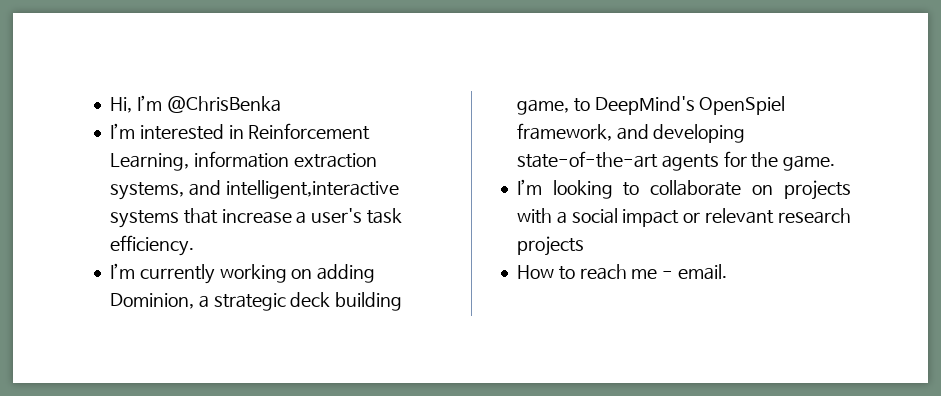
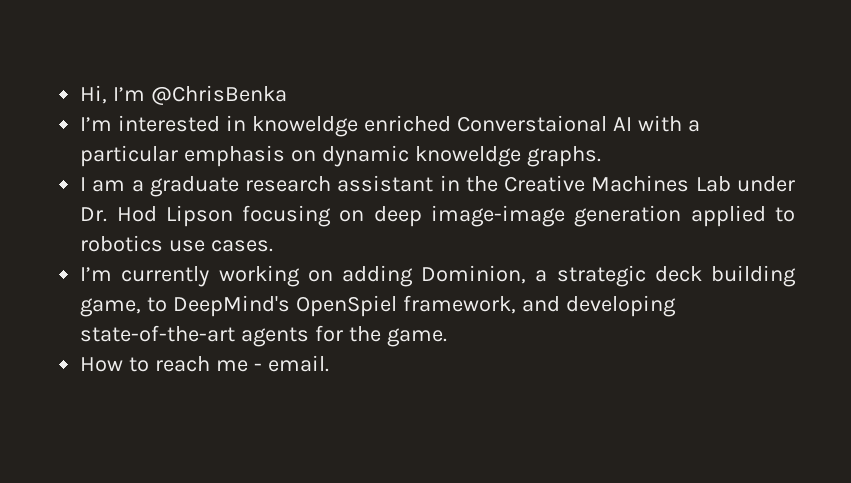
[248,123,371,140] [109,151,377,171] [109,180,399,200] [109,208,403,228] [109,235,194,256] Reinforcement Learning, information extraction systems, and intelligent,interactive systems that increase a user's task efficiency. -> [252,115,700,137] [80,145,601,167] [80,175,795,197] [80,205,796,227] [80,235,274,252] knoweldge enriched Converstaional AI with a particular emphasis on dynamic knoweldge graphs. // I am a graduate research assistant in the Creative Machines Lab under Dr. Hod Lipson focusing on deep image-image generation applied to robotics use cases.
[516,179,851,200] [516,208,851,227] [516,236,584,256] // I’m looking to collaborate on projects with a social impact or relevant research projects -> (447, 337) none

